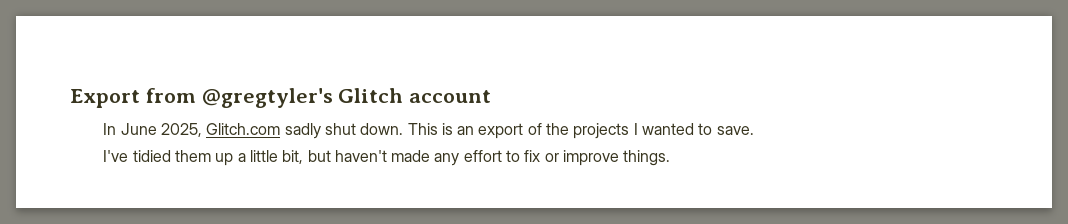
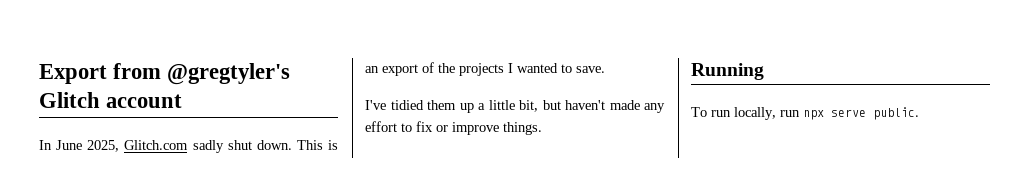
(671, 158) none -> [691,63,764,80] [691,107,919,120] // Running // To run locally, run npx serve public.

